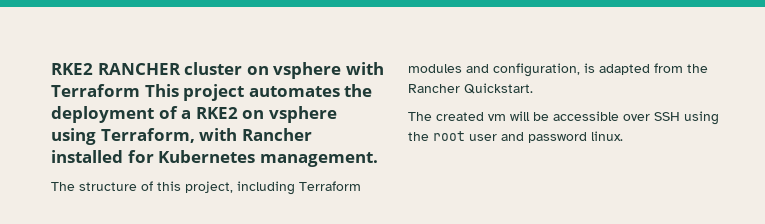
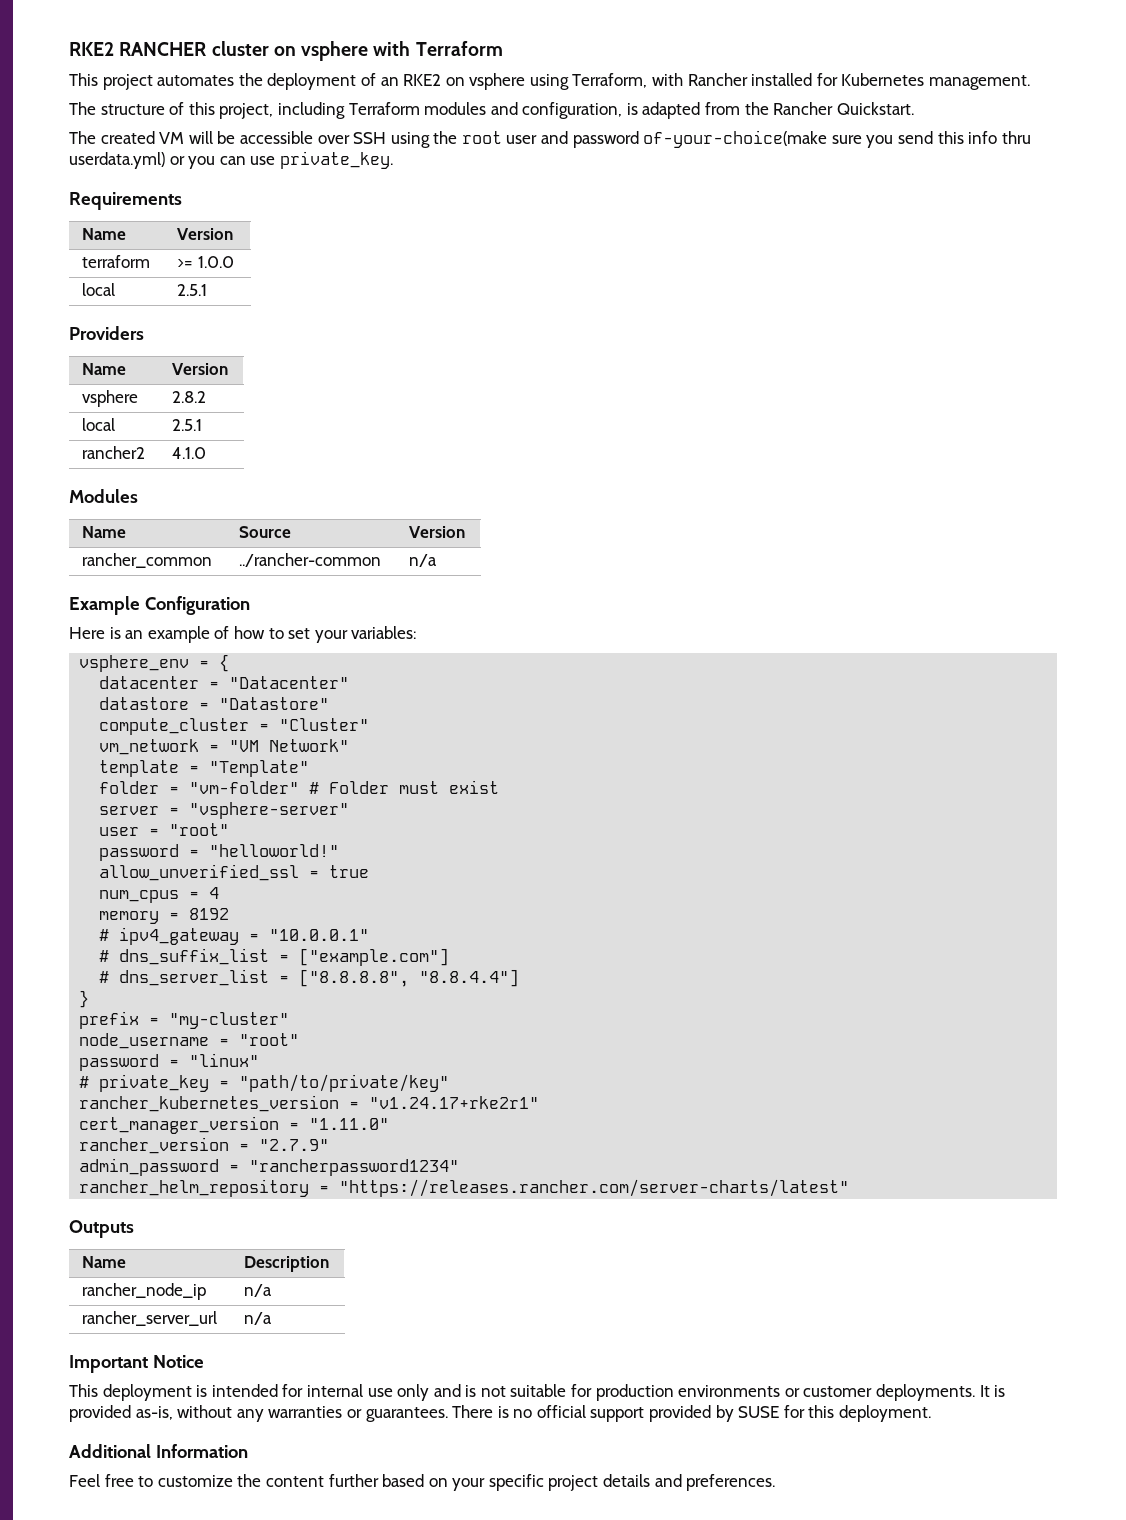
(140, 90) none -> (503, 48) //
[181,110,192,119] a -> [380,77,399,86] an
[488,114,506,121] vm -> [159,132,185,144] VM
[591,131,623,141] linux. -> [643,130,1031,148] [69,151,393,169] [69,192,182,210] [82,228,127,240] [177,228,234,240] [82,255,151,268] [177,256,235,268] [82,283,116,296] [177,284,208,296] [69,326,144,340] [82,363,127,375] [172,363,229,375] [82,390,139,407] [172,391,207,403] [82,418,116,431] [172,419,203,431] [82,446,146,459] [172,447,207,459] [69,489,138,503] [82,526,127,538] [239,526,292,538] [409,526,466,538] [82,553,213,568] [239,553,382,567] [409,554,438,567] [69,596,250,615] [69,626,417,643] [79,654,230,672] [99,676,350,689] [99,697,330,710] [99,718,370,735] [99,739,350,755] [99,760,310,777] [99,780,500,794] [99,802,350,819] [99,823,230,836] [99,844,340,861] [99,864,370,881] [99,887,220,903] [99,908,230,924] [99,927,370,945] [99,948,450,966] [99,969,520,987] [79,990,90,1008] [79,1011,290,1029] [79,1033,300,1049] [79,1053,260,1071] [79,1074,450,1092] [79,1095,540,1112] [79,1116,390,1134] [79,1137,330,1154] [79,1158,460,1176] [79,1179,850,1197] [69,1220,134,1238] [82,1256,127,1268] [244,1256,330,1272] [82,1283,207,1300] [244,1284,273,1297] [82,1311,218,1326] [244,1312,273,1325] [69,1355,204,1373] [69,1384,1006,1401] [69,1405,932,1422] [69,1444,248,1458] [69,1474,776,1491] of-your-choice(make sure you send this info thru userdata.yml) or you can use private_key. // Requirements // Name | Version // terraform | >= 1.0.0 // local | 2.5.1 // Providers // Name | Version // vsphere | 2.8.2 // local | 2.5.1 // rancher2 | 4.1.0 // Modules // Name | Source | Version // rancher_common | ../rancher-common | n/a // Example Configuration // Here is an example of how to set your variables: // vsphere_env = { // datacenter = "Datacenter" // datastore = "Datastore" // compute_cluster = "Cluster" // vm_network = "VM Network" // template = "Template" // folder = "vm-folder" # Folder must exist // server = "vsphere-server" // user = "root" // password = "helloworld!" // allow_unverified_ssl = true // num_cpus = 4 // memory = 8192 // # ipv4_gateway = "10.0.0.1" // # dns_suffix_list = ["example.com"] // # dns_server_list = ["8.8.8.8", "8.8.4.4"] // } // prefix = "my-cluster" // node_username = "root" // password = "linux" // # private_key = "path/to/private/key" // rancher_kubernetes_version = "v1.24.17+rke2r1" // cert_manager_version = "1.11.0" // rancher_version = "2.7.9" // admin_password = "rancherpassword1234" // rancher_helm_repository = "https://releases.rancher.com/server-charts/latest" // Outputs // Name | Description // rancher_node_ip | n/a // rancher_server_url | n/a // Important Notice // This deployment is intended for internal use only and is not suitable for production environments or customer deployments. It is provided as-is, without any warranties or guarantees. There is no official support provided by SUSE for this deployment. // Additional Information // Feel free to customize the content further based on your specific project details and preferences.

